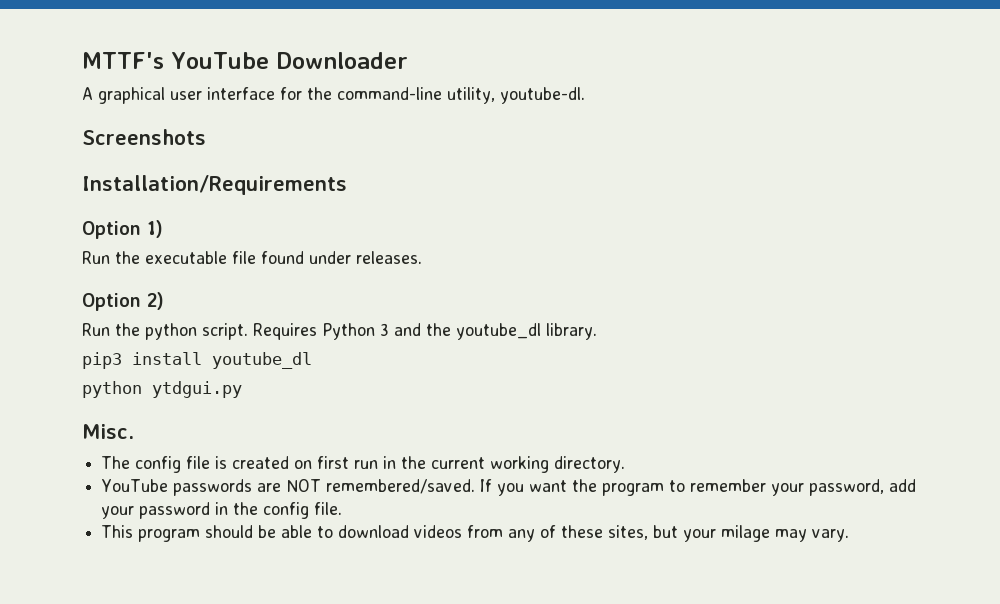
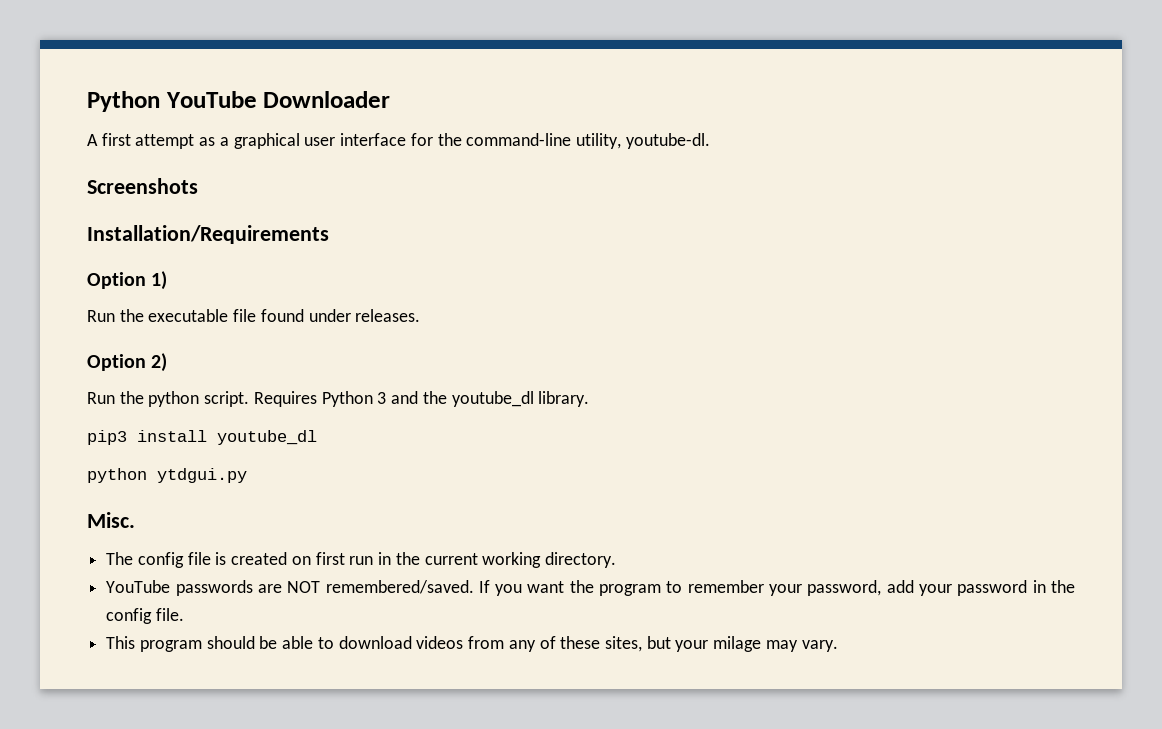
[82,52,164,69] MTTF's -> [87,91,160,112] Python
(93, 93) none -> [101,133,229,149] first attempt as a

